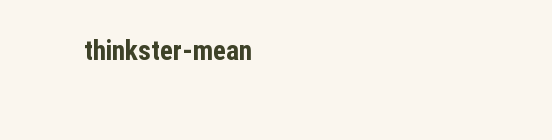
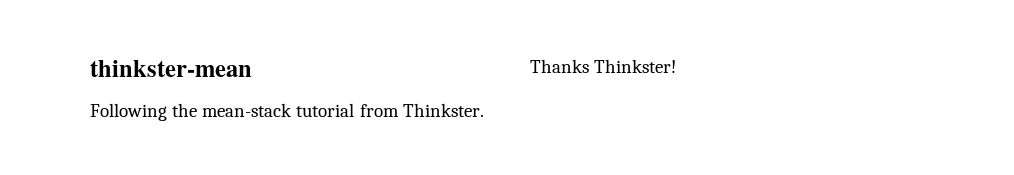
(252, 49) none -> [90,103,484,121] [530,59,677,73] // Following the mean-stack tutorial from Thinkster. Thanks Thinkster!

